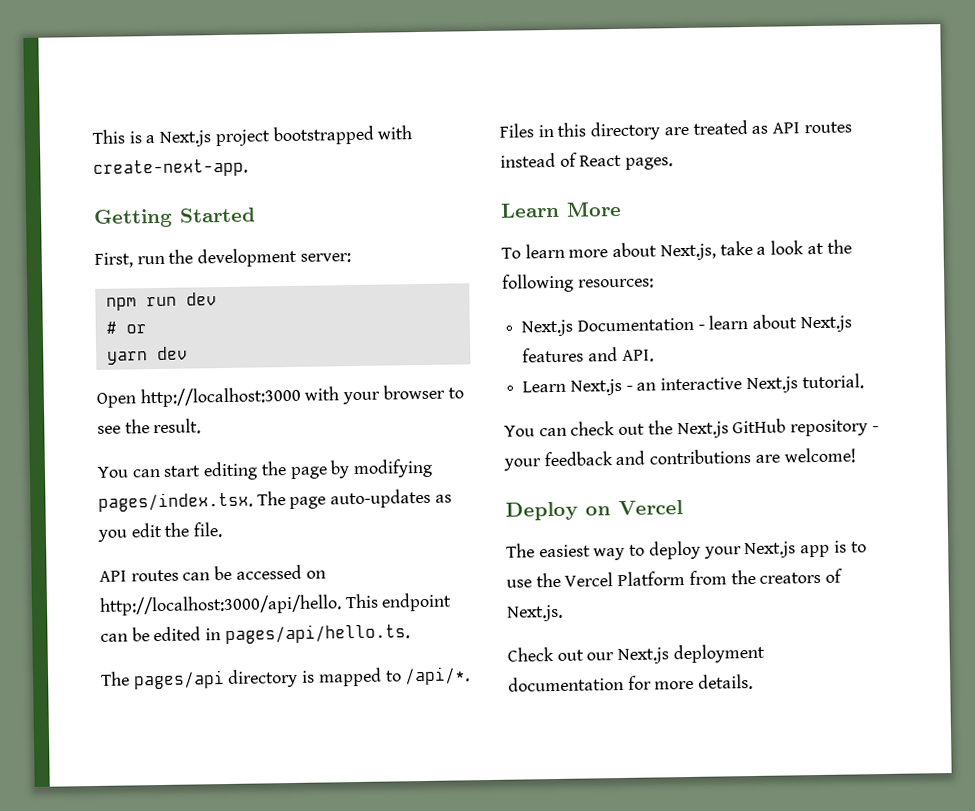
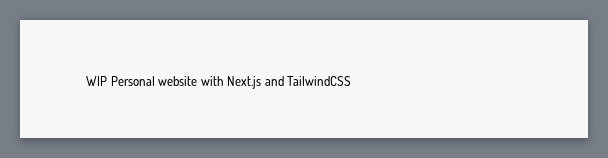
[92,125,413,147] [93,158,248,178] [93,207,256,228] [94,247,351,268] [105,292,217,311] [105,321,147,334] [106,346,188,365] [96,384,464,408] [97,418,202,435] [97,458,434,481] [98,488,452,512] [97,522,223,542] [99,564,326,582] [99,592,453,616] [100,623,410,645] [101,666,471,690] [499,120,852,141] [500,152,674,170] [500,200,622,218] [501,239,852,261] [502,273,654,293] [521,314,852,337] [522,347,654,363] [522,373,864,396] [504,418,879,439] [503,447,856,471] [505,500,683,521] [506,540,867,561] [506,568,844,588] [507,604,563,622] [507,643,765,665] [508,673,754,692] This is a Next.js project bootstrapped with create-next-app. // Getting Started // First, run the development server: // npm run dev // # or // yarn dev // Open http://localhost:3000 with your browser to see the result. // You can start editing the page by modifying pages/index.tsx. The page auto-updates as you edit the file. // API routes can be accessed on http://localhost:3000/api/hello. This endpoint can be edited in pages/api/hello.ts. // The pages/api directory is mapped to /api/*. Files in this directory are treated as API routes instead of React pages. // Learn More // To learn more about Next.js, take a look at the following resources: // Next.js Documentation - learn about Next.js features and API. // Learn Next.js - an interactive Next.js tutorial. // You can check out the Next.js GitHub repository - your feedback and contributions are welcome! // Deploy on Vercel // The easiest way to deploy your Next.js app is to use the Vercel Platform from the creators of Next.js. // Check out our Next.js deployment documentation for more details. -> [86,76,352,89] WIP Personal website with Next.js and TailwindCSS

